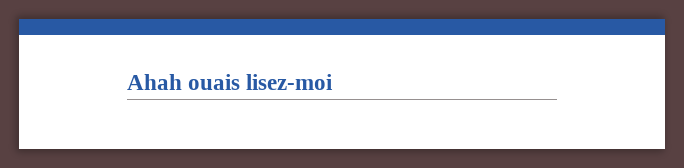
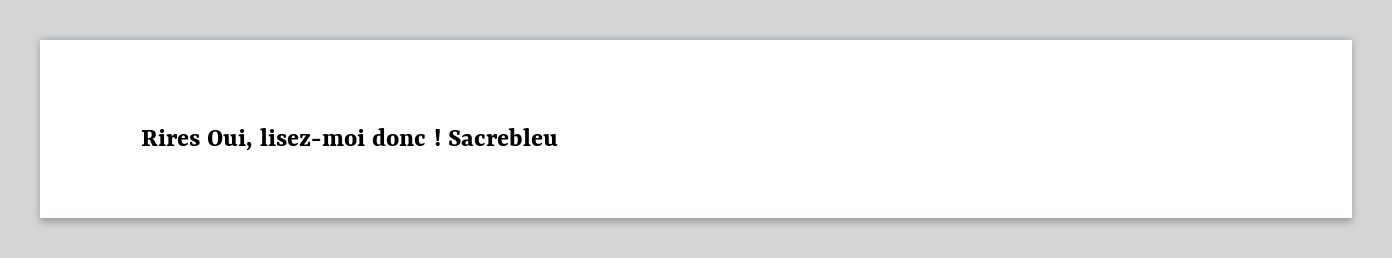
[127,74,334,90] Ahah ouais lisez-moi -> [141,128,559,151] Rires Oui, lisez-moi donc ! Sacrebleu

